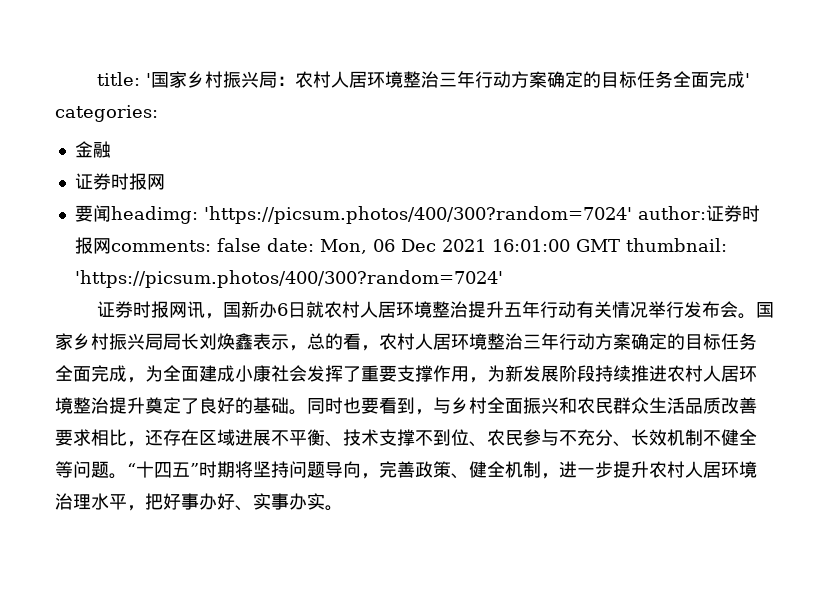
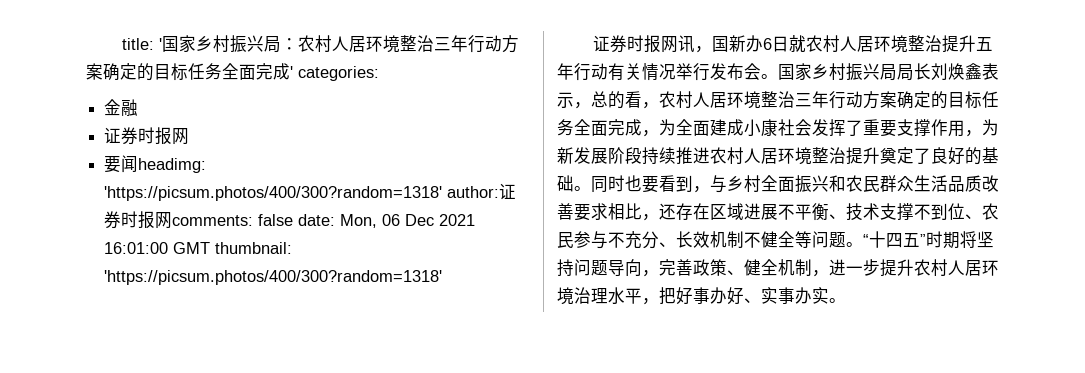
[203,206,632,224] 'https://picsum.photos/400/300?random=7024' -> [104,186,443,201] 'https://picsum.photos/400/300?random=1318'
[74,270,503,288] 'https://picsum.photos/400/300?random=7024' -> [104,270,443,285] 'https://picsum.photos/400/300?random=1318'

